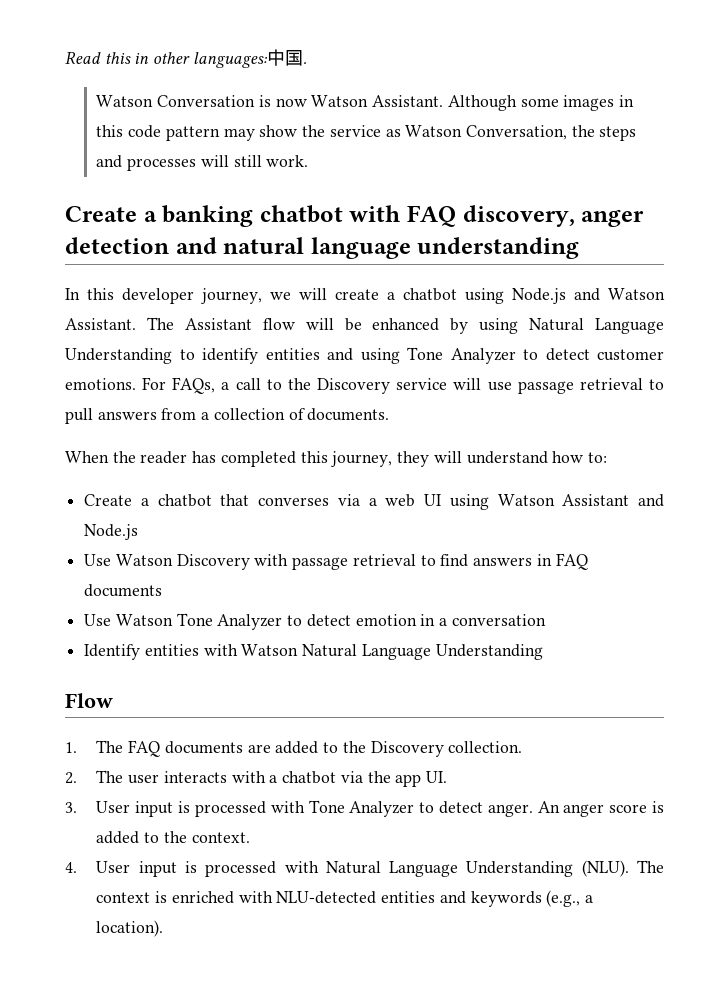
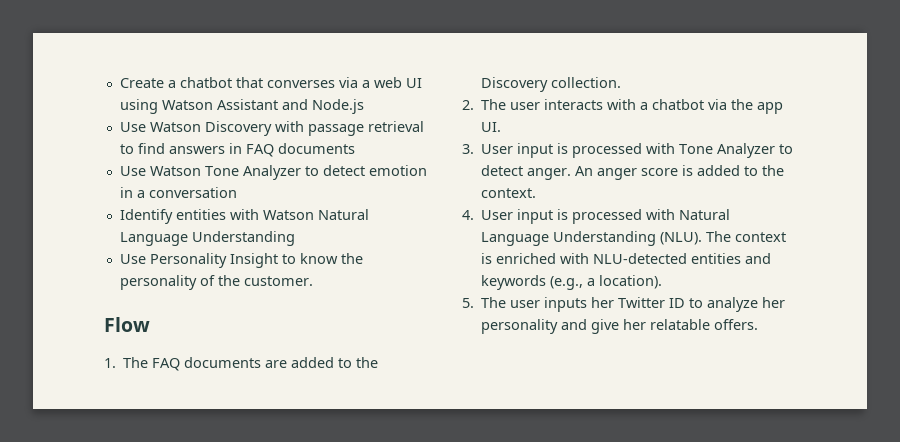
[65,49,307,68] [96,95,635,111] [96,125,637,141] [96,155,309,171] [65,205,645,227] [65,237,580,259] [65,288,665,304] [65,317,664,334] [65,347,664,364] [65,377,664,394] [65,408,390,424] [65,451,607,467] Read this in other languages:中国. // Watson Conversation is now Watson Assistant. Although some images in this code pattern may show the service as Watson Conversation, the steps and processes will still work. // Create a banking chatbot with FAQ discovery, anger detection and natural language understanding // In this developer journey, we will create a chatbot using Node.js and Watson Assistant. The Assistant flow will be enhanced by using Natural Language Understanding to identify entities and using Tone Analyzer to detect customer emotions. For FAQs, a call to the Discovery service will use passage retrieval to pull answers from a collection of documents. // When the reader has completed this journey, they will understand how to: // -> (119, 83) none
(543, 652) none -> [119,253,363,268] [119,275,313,290] // Use Personality Insight to know the personality of the customer.
(164, 928) none -> [462,297,786,312] [481,319,759,334] // 5. The user inputs her Twitter ID to analyze her personality and give her relatable offers.

